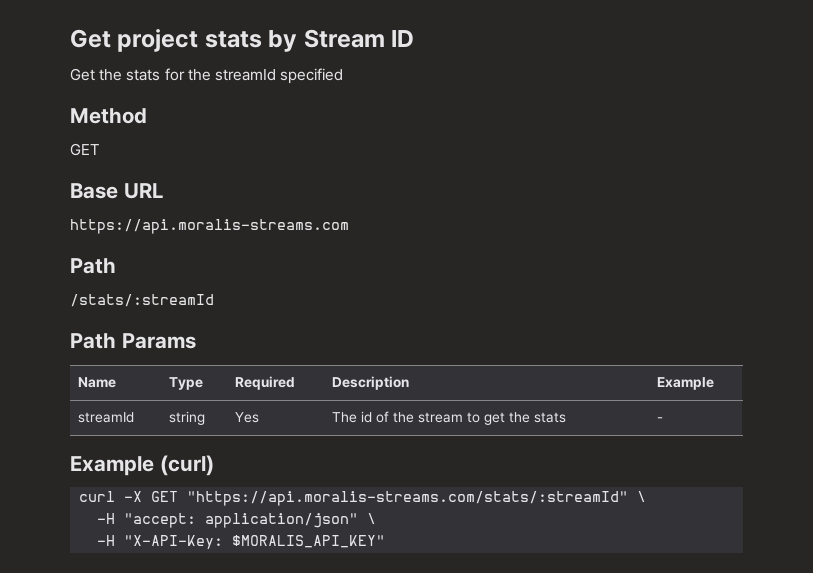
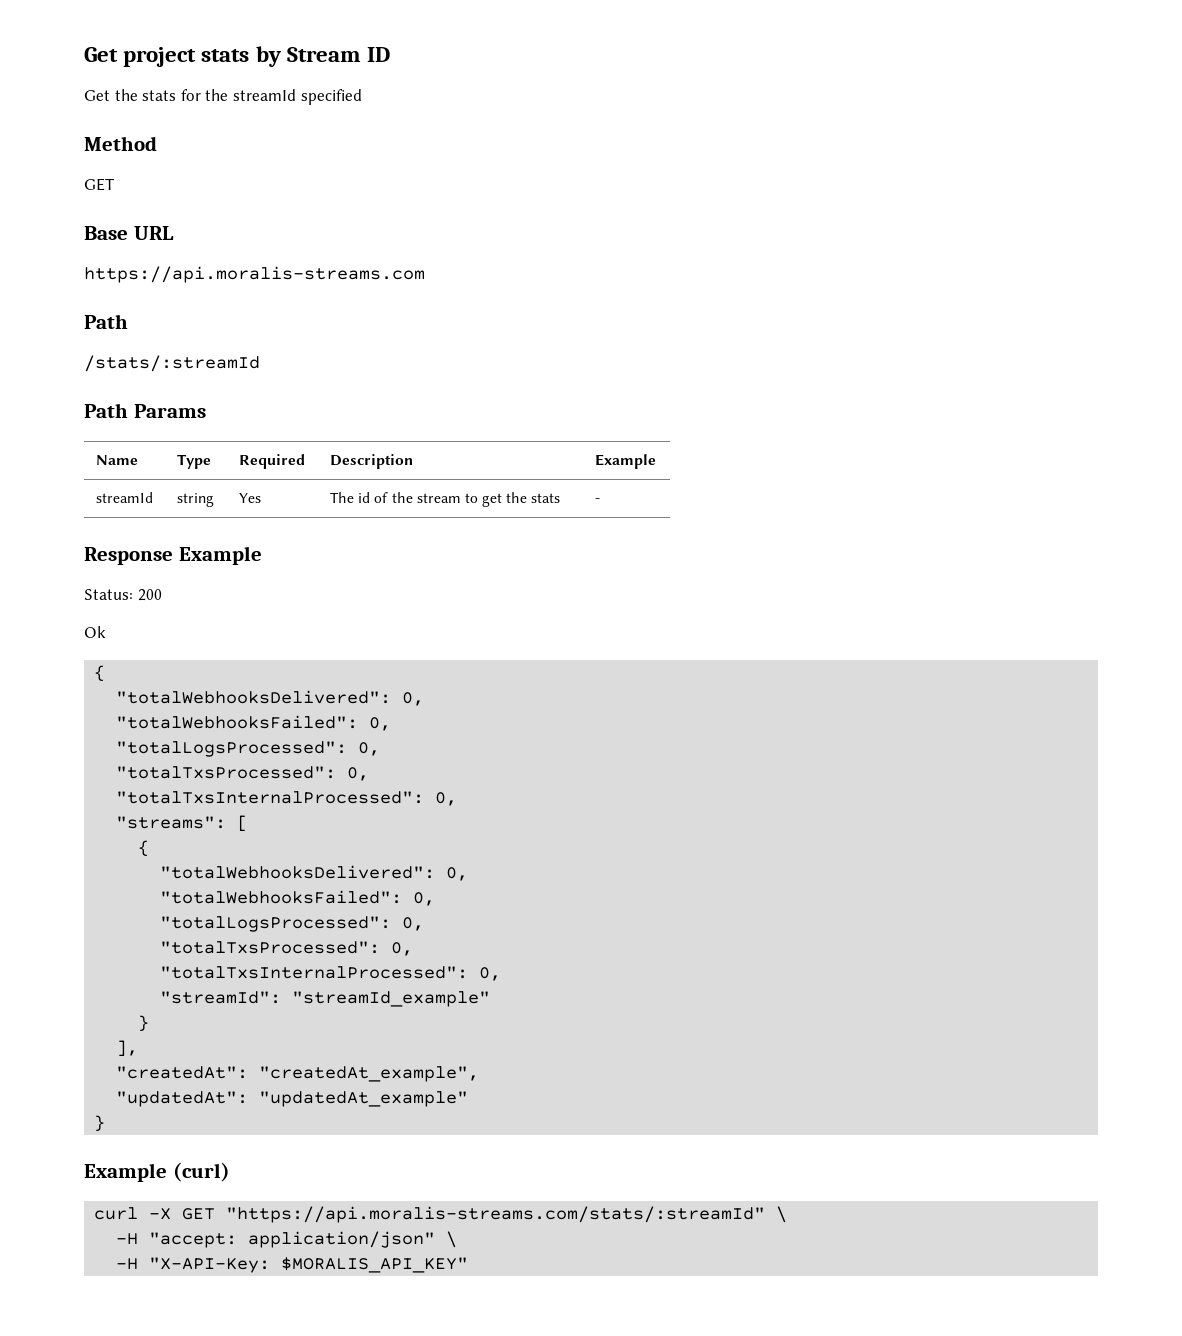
(663, 419) none -> [84,546,262,565] [84,589,162,601] [84,626,106,638] [94,665,106,682] [116,690,425,706] [116,715,392,731] [116,741,381,757] [116,766,370,781] [116,791,458,806] [116,815,249,832] [138,840,150,857] [160,865,469,881] [160,890,436,906] [160,916,425,932] [160,941,414,956] [160,966,502,981] [160,991,491,1007] [138,1015,150,1032] [116,1040,139,1057] [116,1066,480,1082] [116,1091,469,1107] [94,1115,106,1132] // Response Example // Status: 200 // Ok // { // "totalWebhooksDelivered": 0, // "totalWebhooksFailed": 0, // "totalLogsProcessed": 0, // "totalTxsProcessed": 0, // "totalTxsInternalProcessed": 0, // "streams": [ // { // "totalWebhooksDelivered": 0, // "totalWebhooksFailed": 0, // "totalLogsProcessed": 0, // "totalTxsProcessed": 0, // "totalTxsInternalProcessed": 0, // "streamId": "streamId_example" // } // ], // "createdAt": "createdAt_example", // "updatedAt": "updatedAt_example" // }

